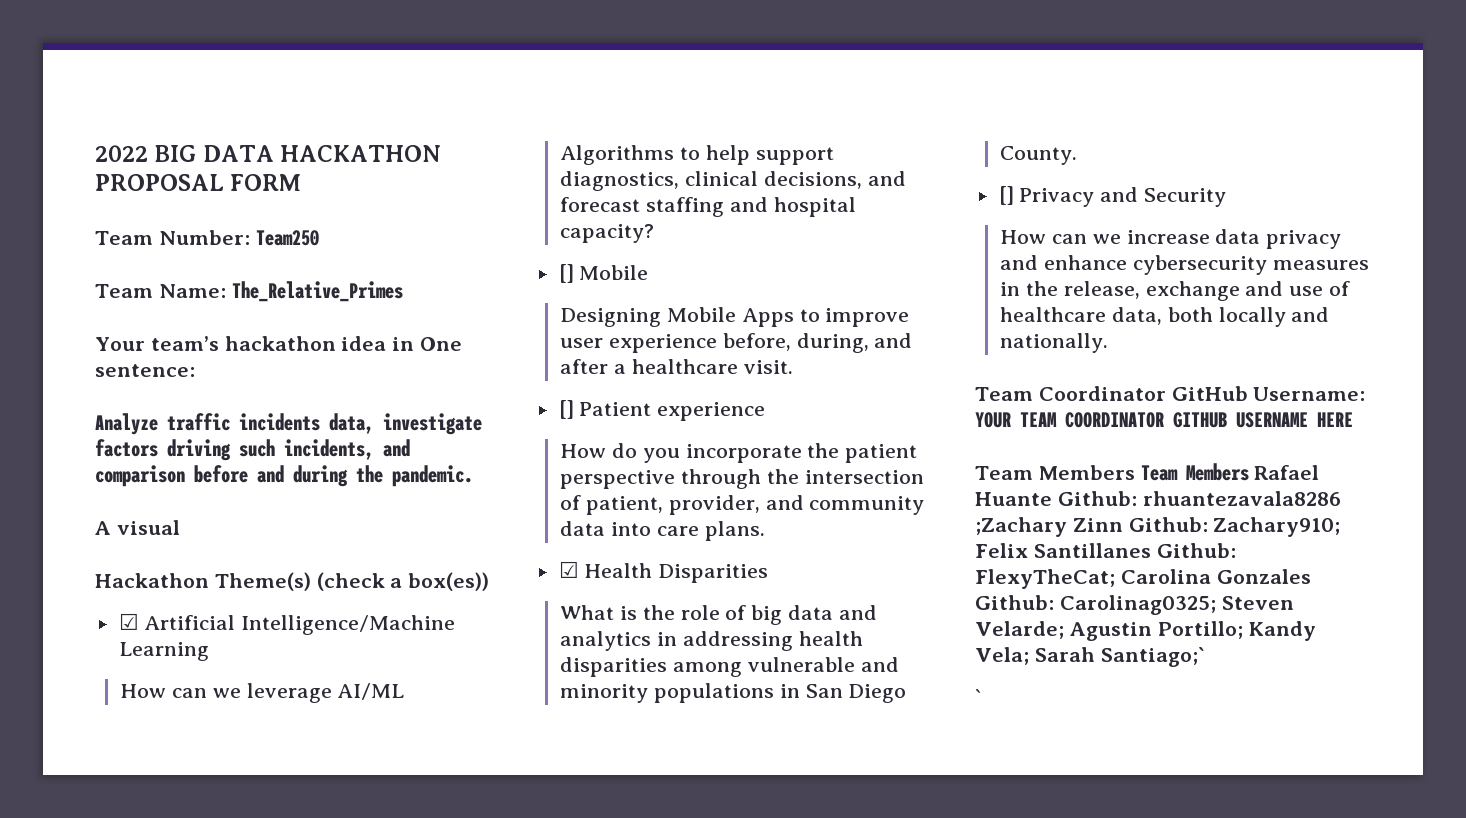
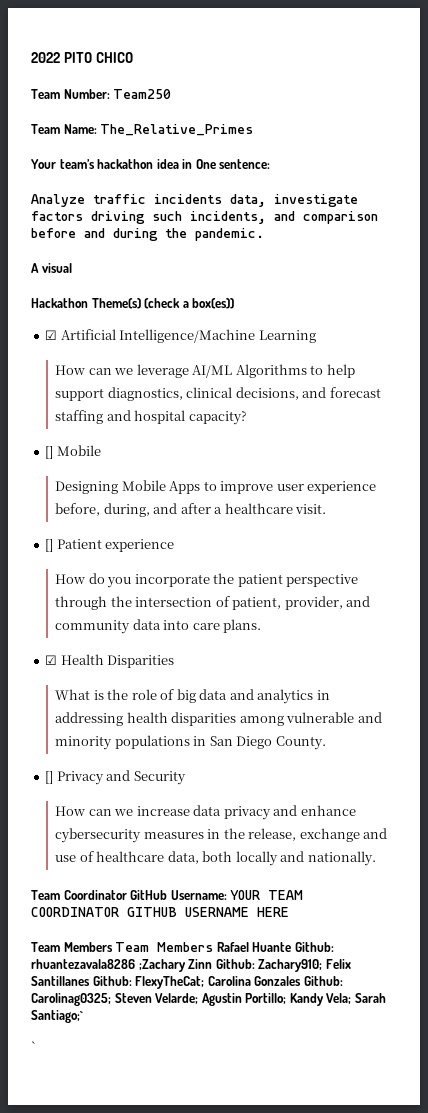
[154,145,442,162] [95,174,302,191] BIG DATA HACKATHON PROPOSAL FORM -> [63,52,133,63] PITO CHICO

